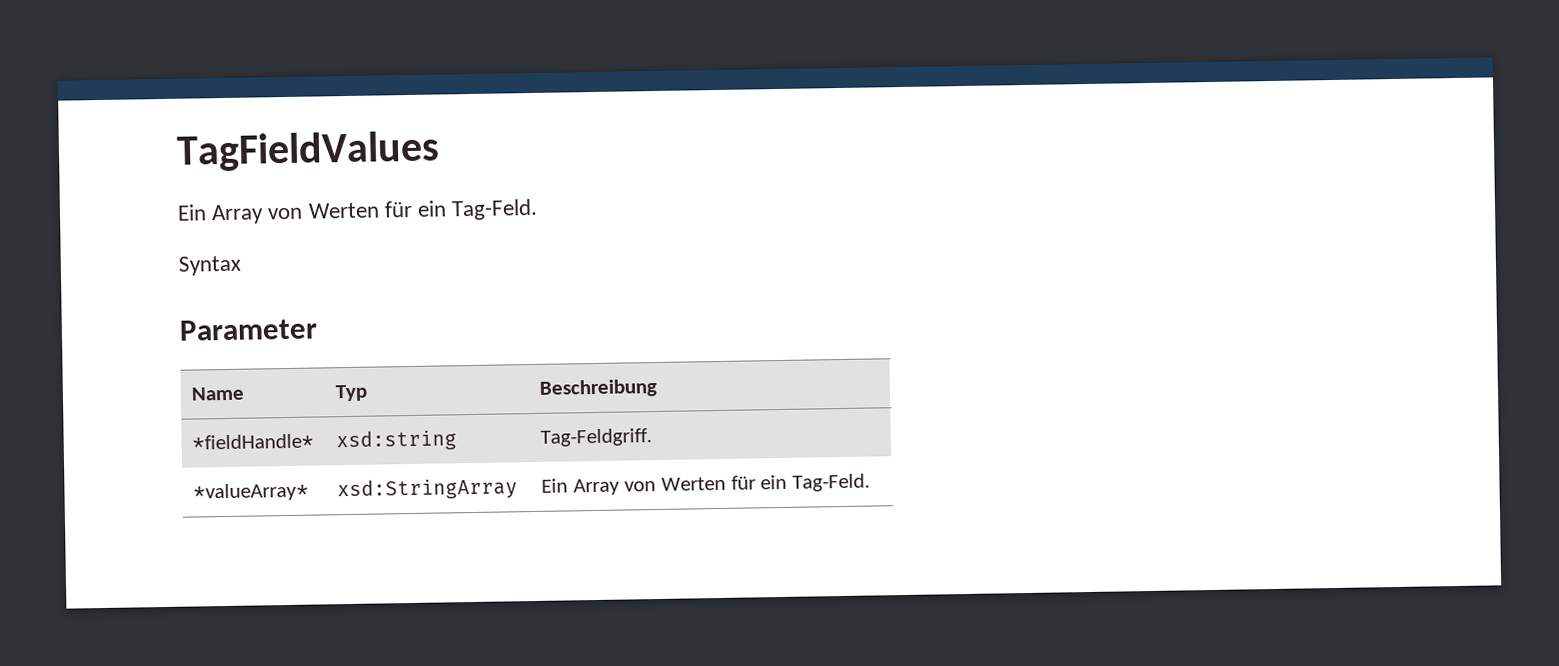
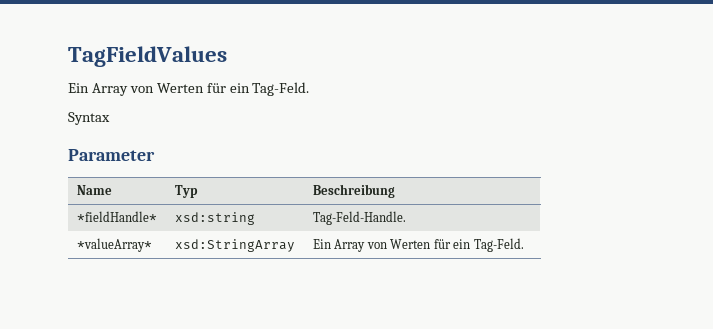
[540,428,653,447] Tag-Feldgriff. -> [312,211,406,225] Tag-Feld-Handle.

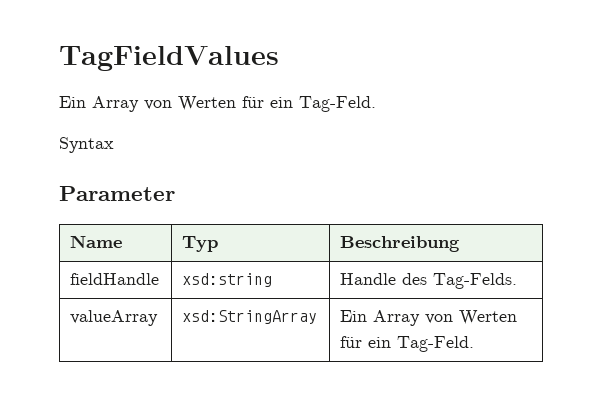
[76,211,157,222] *fieldHandle* -> [70,273,160,285] fieldHandle
[312,211,406,225] [76,238,152,252] Tag-Feld-Handle. // *valueArray* -> [340,273,518,289] [70,310,159,326] Handle des Tag-Felds. // valueArray

